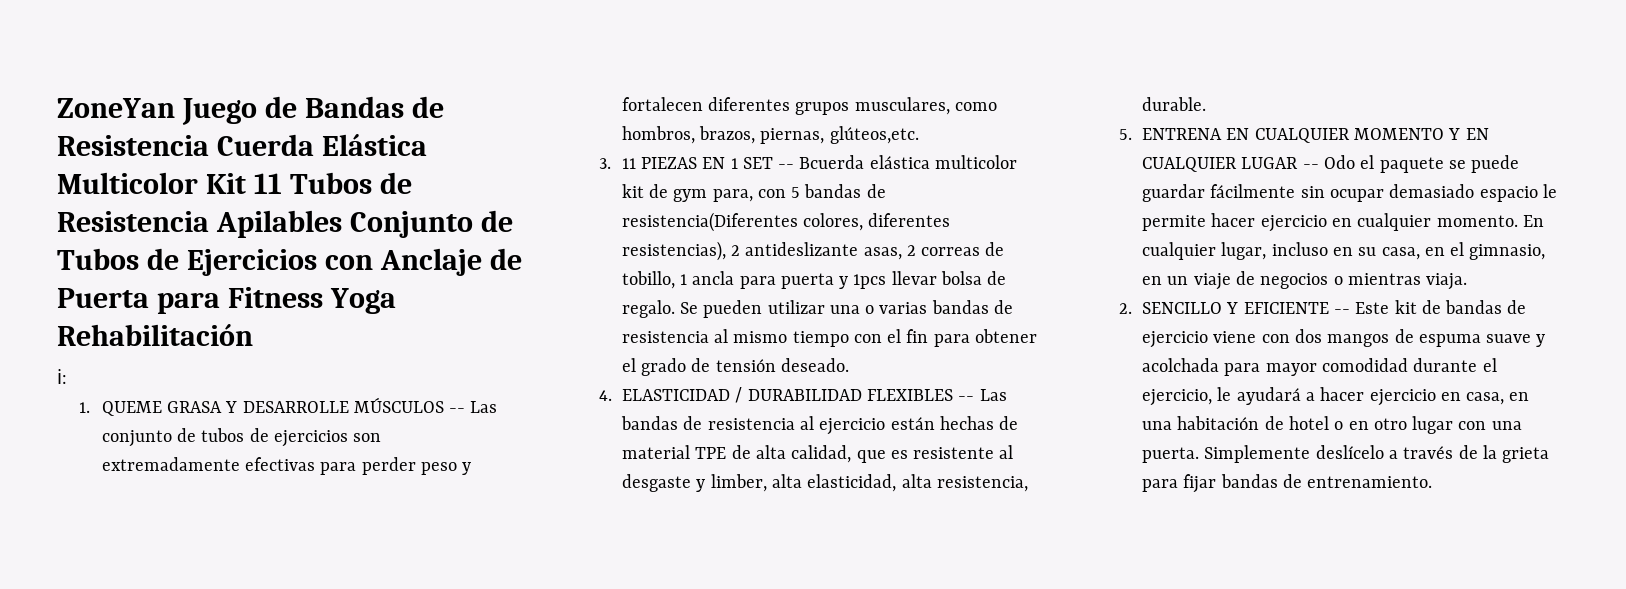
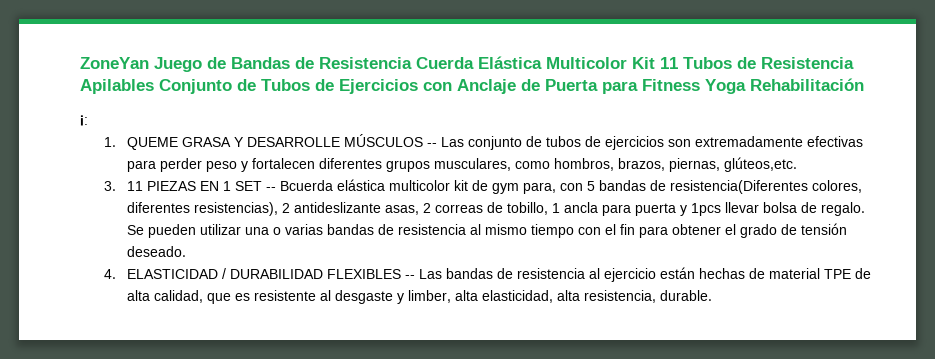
[1119,128,1489,143] [1142,155,1520,173] [1142,184,1557,202] [1142,213,1544,232] [1142,242,1546,260] [1142,271,1468,290] [1119,300,1527,314] [1142,329,1546,348] [1142,358,1497,376] [1142,387,1530,406] [1142,416,1522,434] [1142,445,1550,463] [1142,474,1433,493] // 5. ENTRENA EN CUALQUIER MOMENTO Y EN CUALQUIER LUGAR -- Odo el paquete se puede guardar fácilmente sin ocupar demasiado espacio le permite hacer ejercicio en cualquier momento. En cualquier lugar, incluso en su casa, en el gimnasio, en un viaje de negocios o mientras viaja. // 2. SENCILLO Y EFICIENTE -- Este kit de bandas de ejercicio viene con dos mangos de espuma suave y acolchada para mayor comodidad durante el ejercicio, le ayudará a hacer ejercicio en casa, en una habitación de hotel o en otro lugar con una puerta. Simplemente deslícelo a través de la grieta para fijar bandas de entrenamiento. -> (713, 295) none

